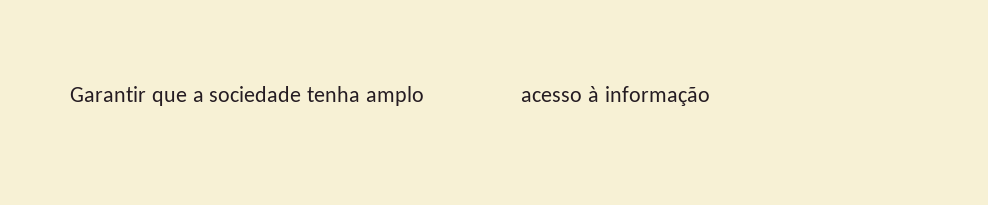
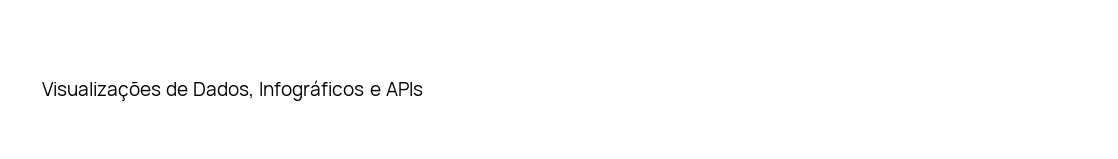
[70,86,710,106] Garantir que a sociedade tenha amplo acesso à informação -> [42,80,423,101] Visualizações de Dados, Infográficos e APIs

